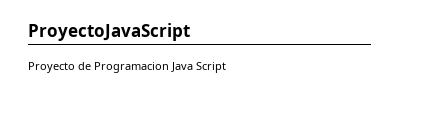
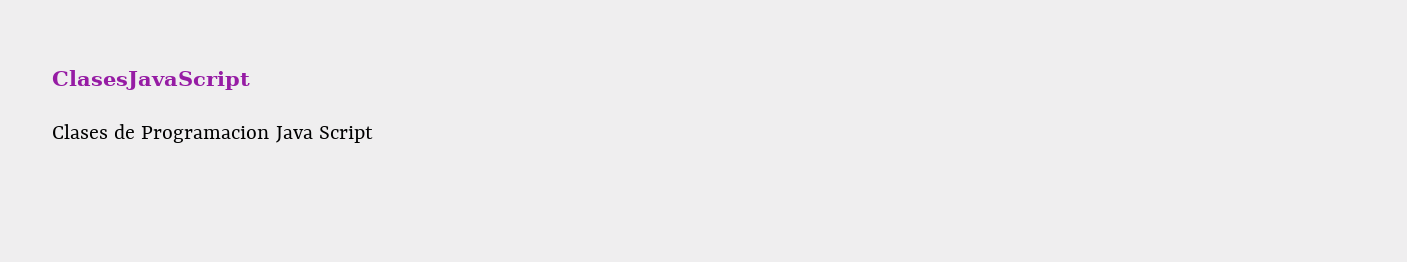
[28,23,190,41] [28,62,75,73] ProyectoJavaScript // Proyecto -> [52,70,250,90] [52,124,108,139] ClasesJavaScript // Clases

